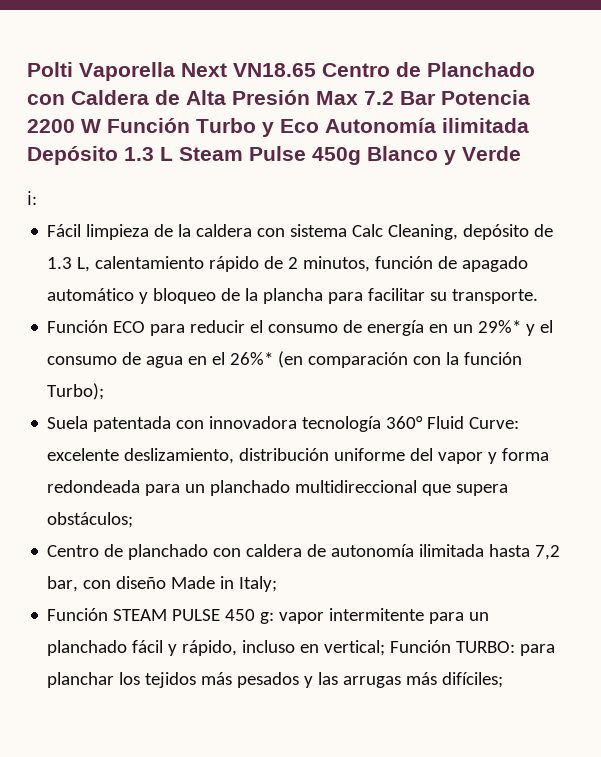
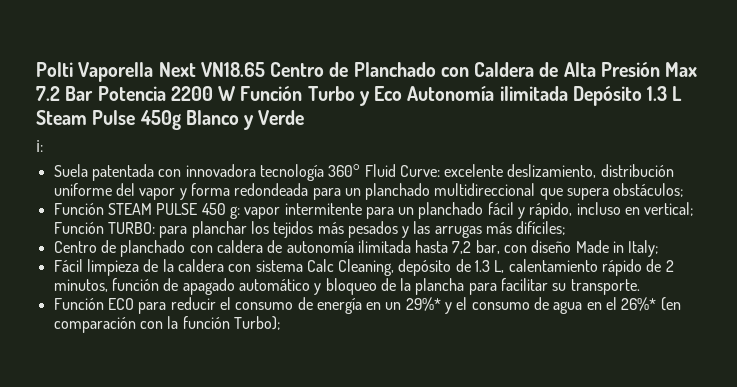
(37, 198) none -> [53,164,674,181] [53,183,684,200] [53,202,694,219] [53,221,566,238] [53,240,659,257] // Suela patentada con innovadora tecnología 360° Fluid Curve: excelente deslizamiento, distribución uniforme del vapor y forma redondeada para un planchado multidireccional que supera obstáculos; // Función STEAM PULSE 450 g: vapor intermitente para un planchado fácil y rápido, incluso en vertical; Función TURBO: para planchar los tejidos más pesados y las arrugas más difíciles; // Centro de planchado con caldera de autonomía ilimitada hasta 7,2 bar, con diseño Made in Italy;
[47,416,520,432] [47,448,550,464] [47,480,509,496] [47,512,134,528] [47,544,561,560] [47,576,278,592] [47,608,490,624] [47,640,556,656] [47,672,504,688] // Suela patentada con innovadora tecnología 360° Fluid Curve: excelente deslizamiento, distribución uniforme del vapor y forma redondeada para un planchado multidireccional que supera obstáculos; // Centro de planchado con caldera de autonomía ilimitada hasta 7,2 bar, con diseño Made in Italy; // Función STEAM PULSE 450 g: vapor intermitente para un planchado fácil y rápido, incluso en vertical; Función TURBO: para planchar los tejidos más pesados y las arrugas más difíciles; -> (280, 323) none

